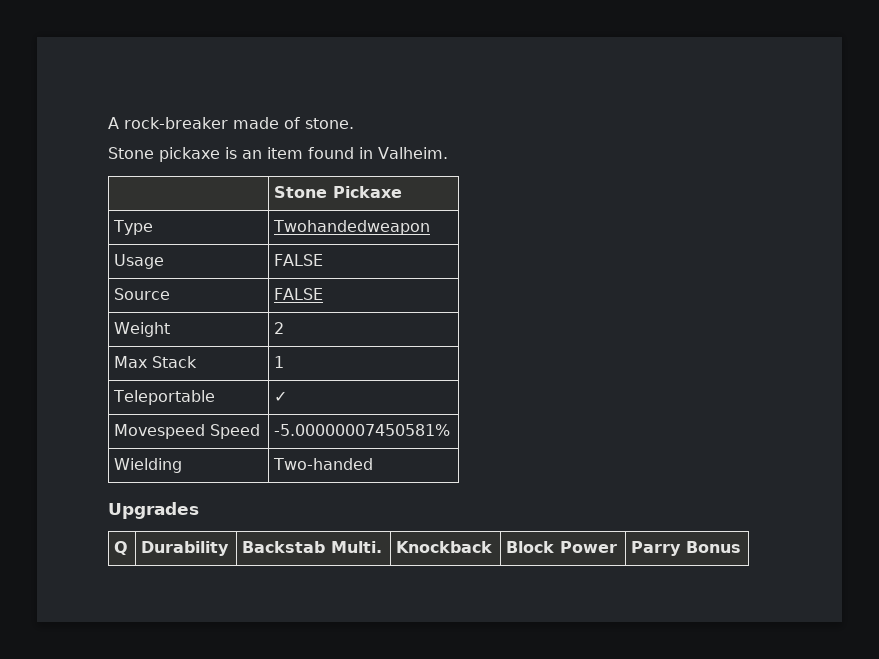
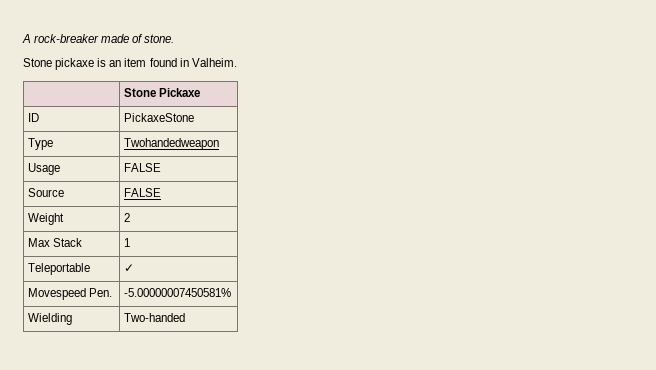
(403, 192) none -> [28,113,40,122] [124,113,195,122] // ID | PickaxeStone
[210,424,261,439] Speed -> [89,288,113,297] Pen.
[108,502,199,519] [114,541,129,555] [141,541,230,556] [242,541,383,553] [396,541,493,553] [506,541,618,553] [631,541,742,556] // Upgrades // Q | Durability | Backstab Multi. | Knockback | Block Power | Parry Bonus -> (186, 317) none

